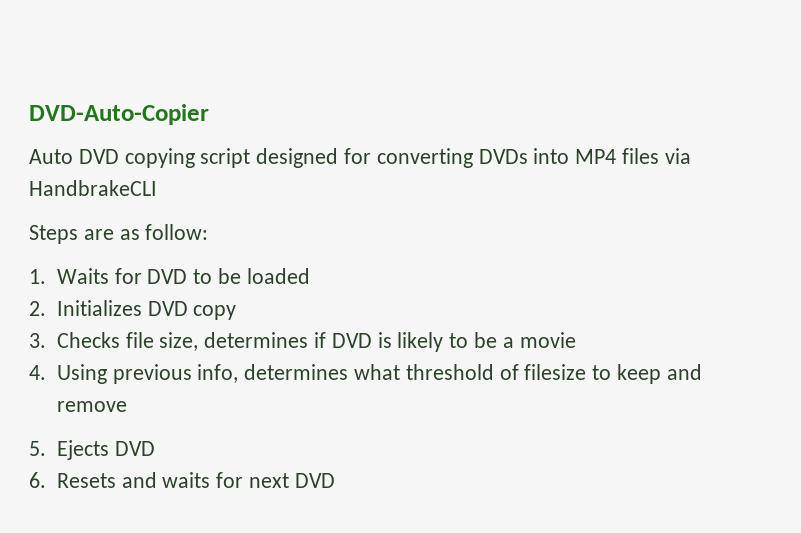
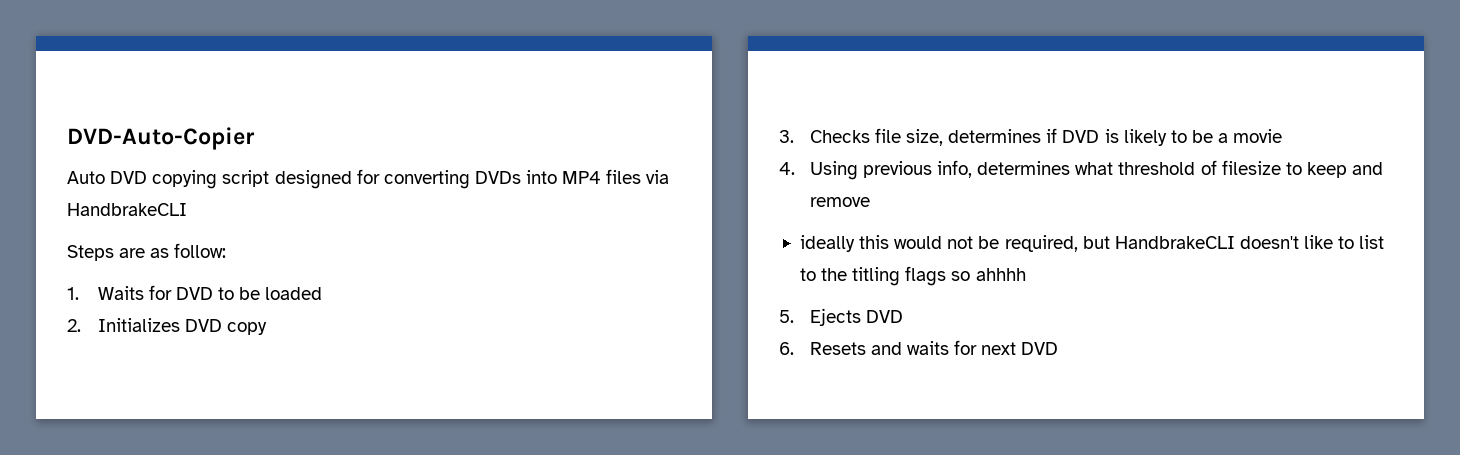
(127, 406) none -> [799,235,1385,252] [799,266,1026,286] // ideally this would not be required, but HandbrakeCLI doesn't like to list to the titling flags so ahhhh

